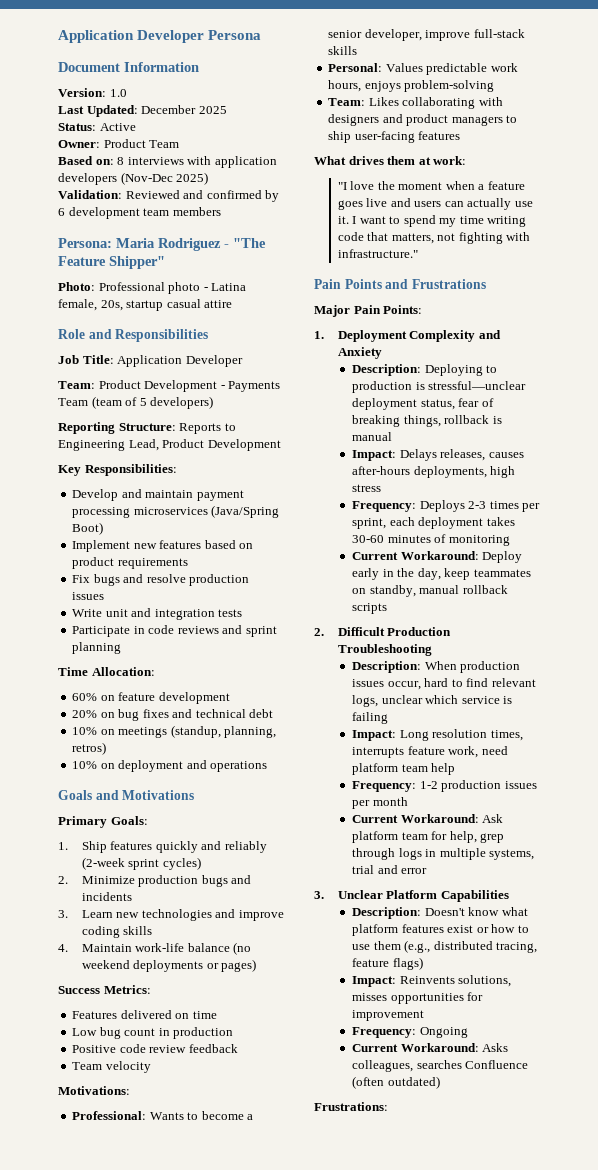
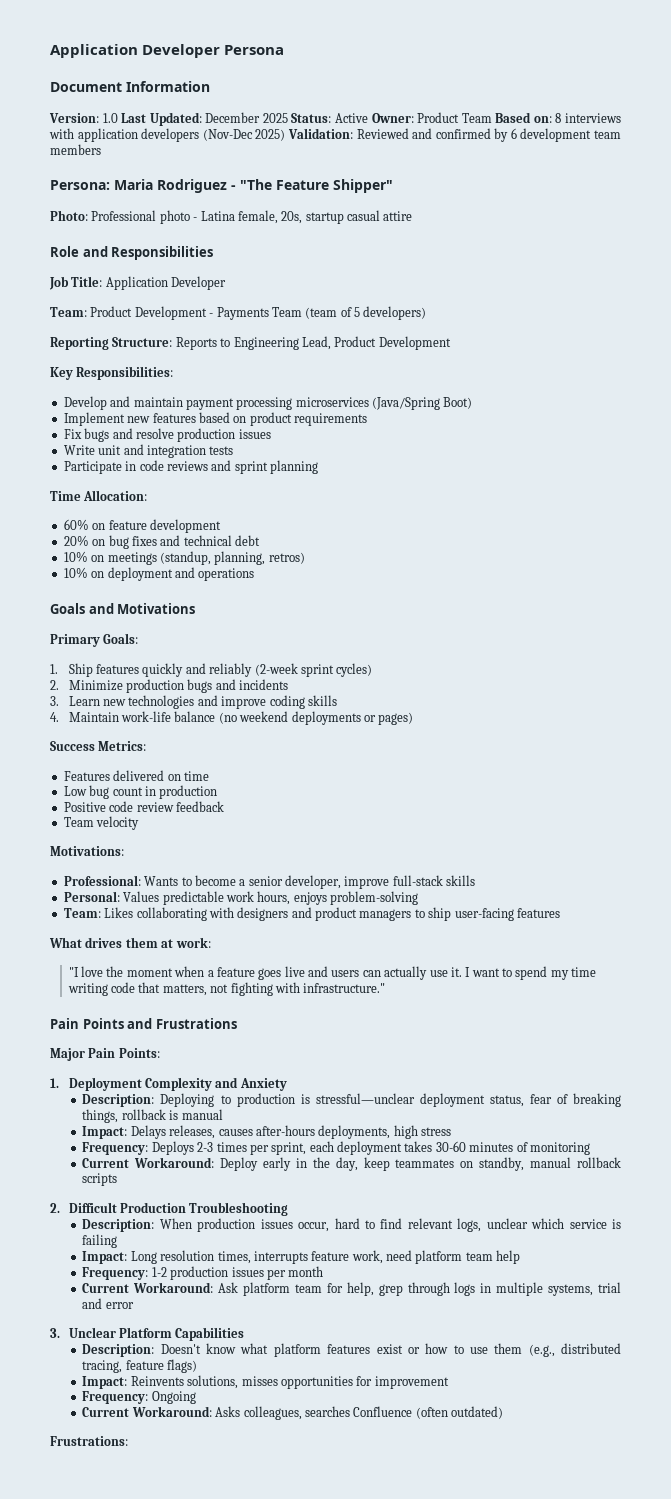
(127, 93) // -> (118, 118) none
(227, 110) // -> (288, 118) none
(136, 127) // -> (368, 118) none
(180, 144) // -> (492, 118) none
(209, 178) // -> (286, 135) none

